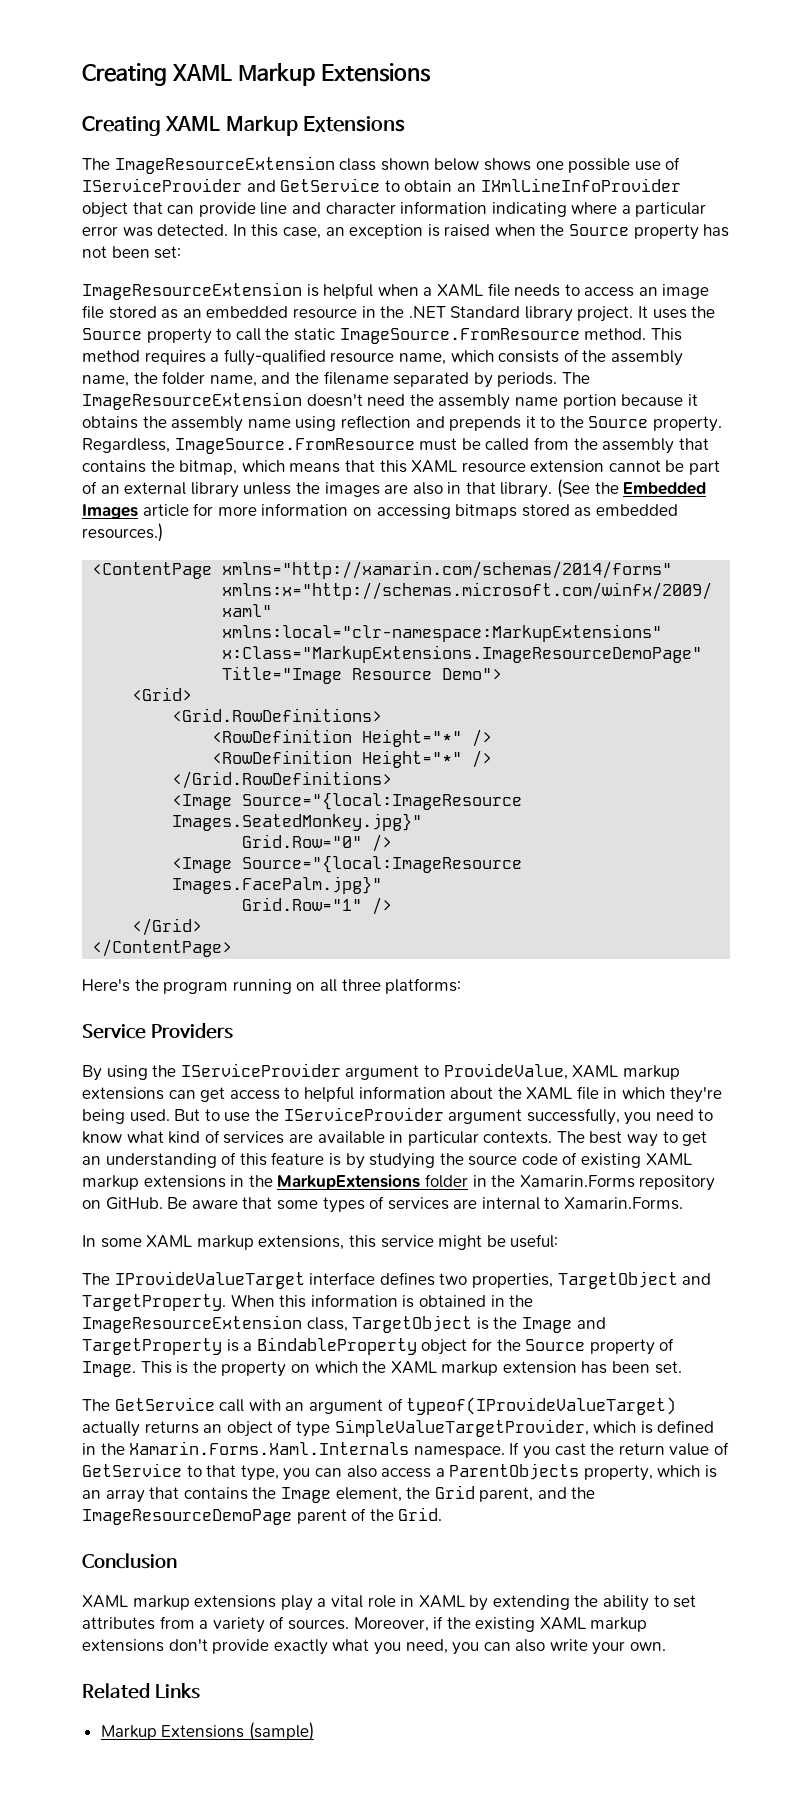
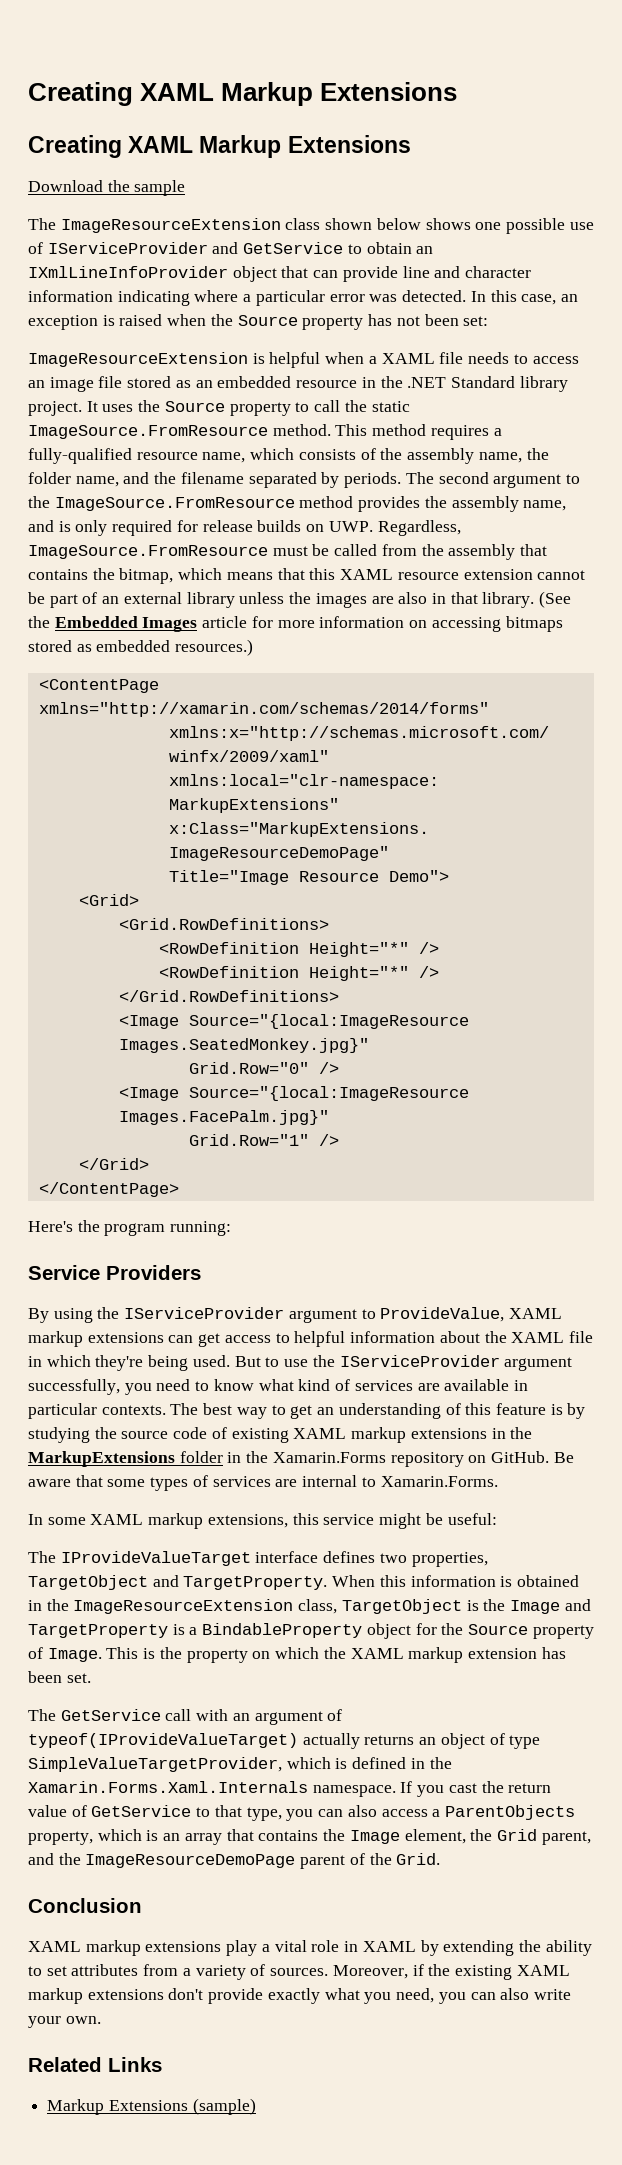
(406, 124) none -> [28,180,186,196] // Download the sample
[82,392,698,410] [82,415,723,432] ImageResourceExtension doesn't need the assembly name portion because it obtains the assembly name using reflection and prepends it to the Source property. -> [438,472,580,488] [28,496,567,512] [28,520,373,536] second argument to the ImageSource.FromResource method provides the assembly name, and is only required for release builds on UWP.
[232,978,462,994] running on all three platforms: -> [170,1221,232,1236] running:

